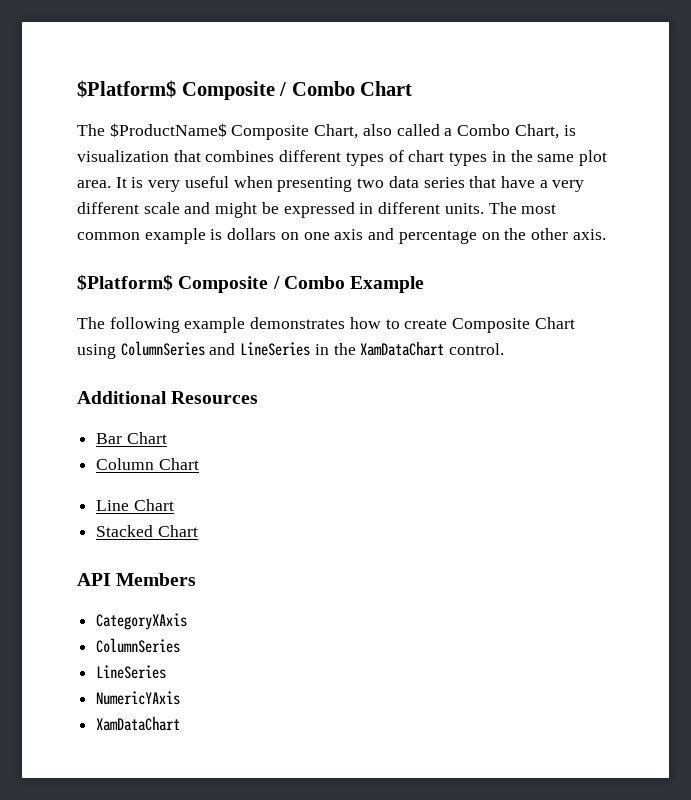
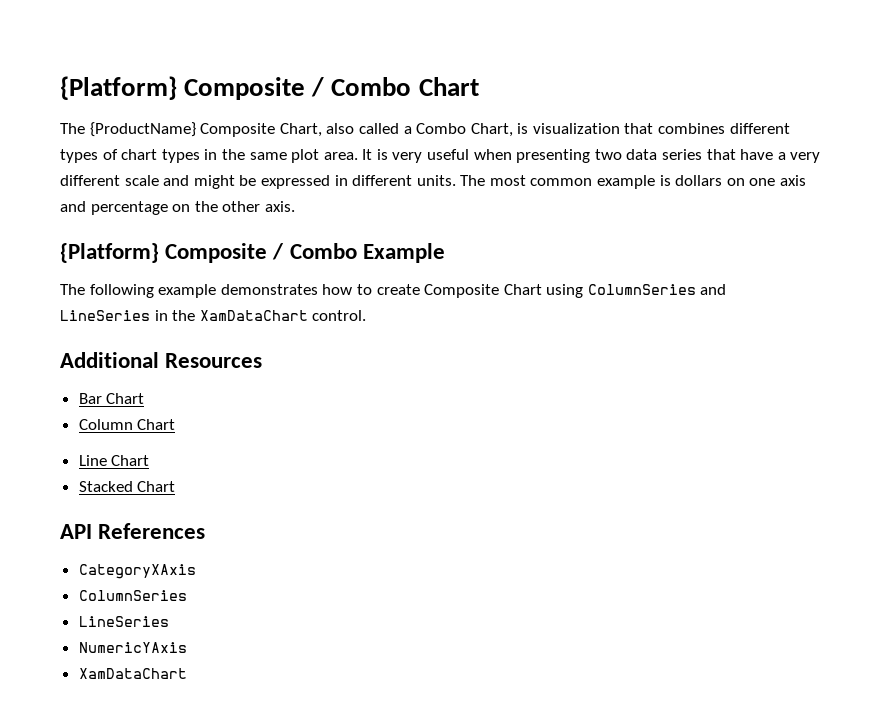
[77,80,176,98] $Platform$ -> [60,76,177,100] {Platform}
[109,123,227,137] $ProductName$ -> [89,122,196,137] {ProductName}
[77,275,173,291] $Platform$ -> [60,243,159,263] {Platform}
[116,573,197,586] Members -> [98,523,206,539] References

